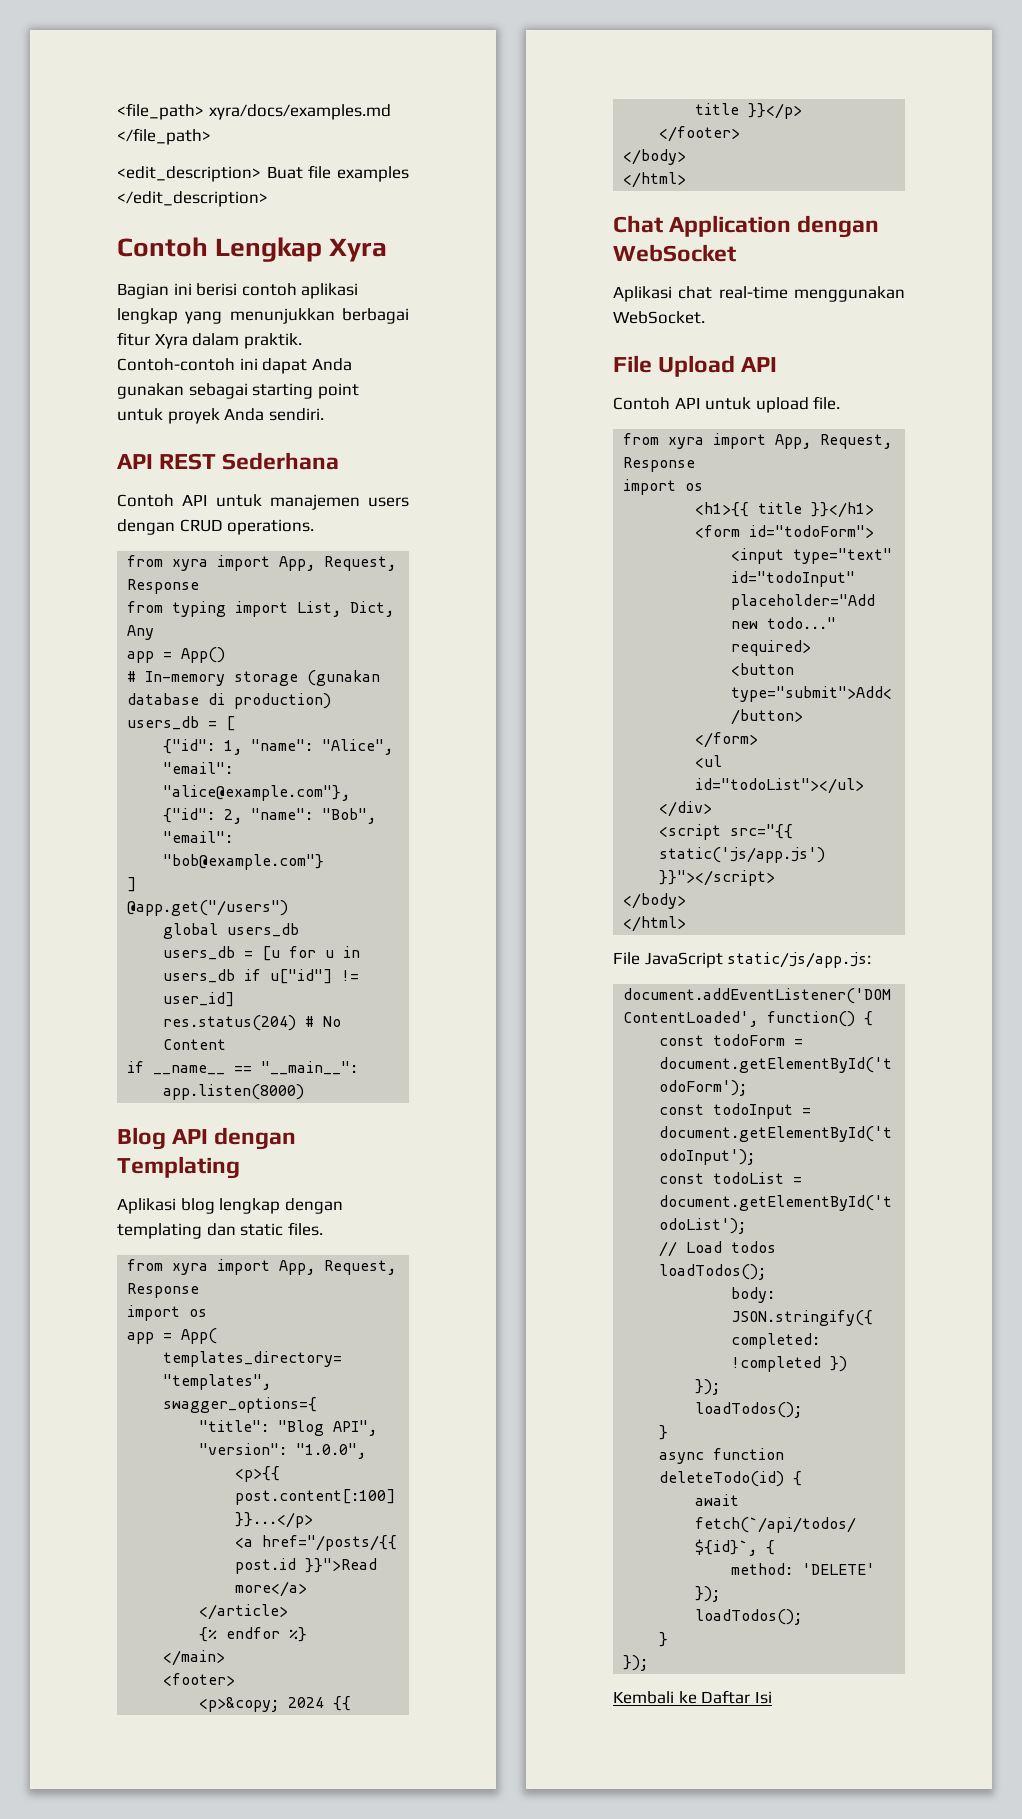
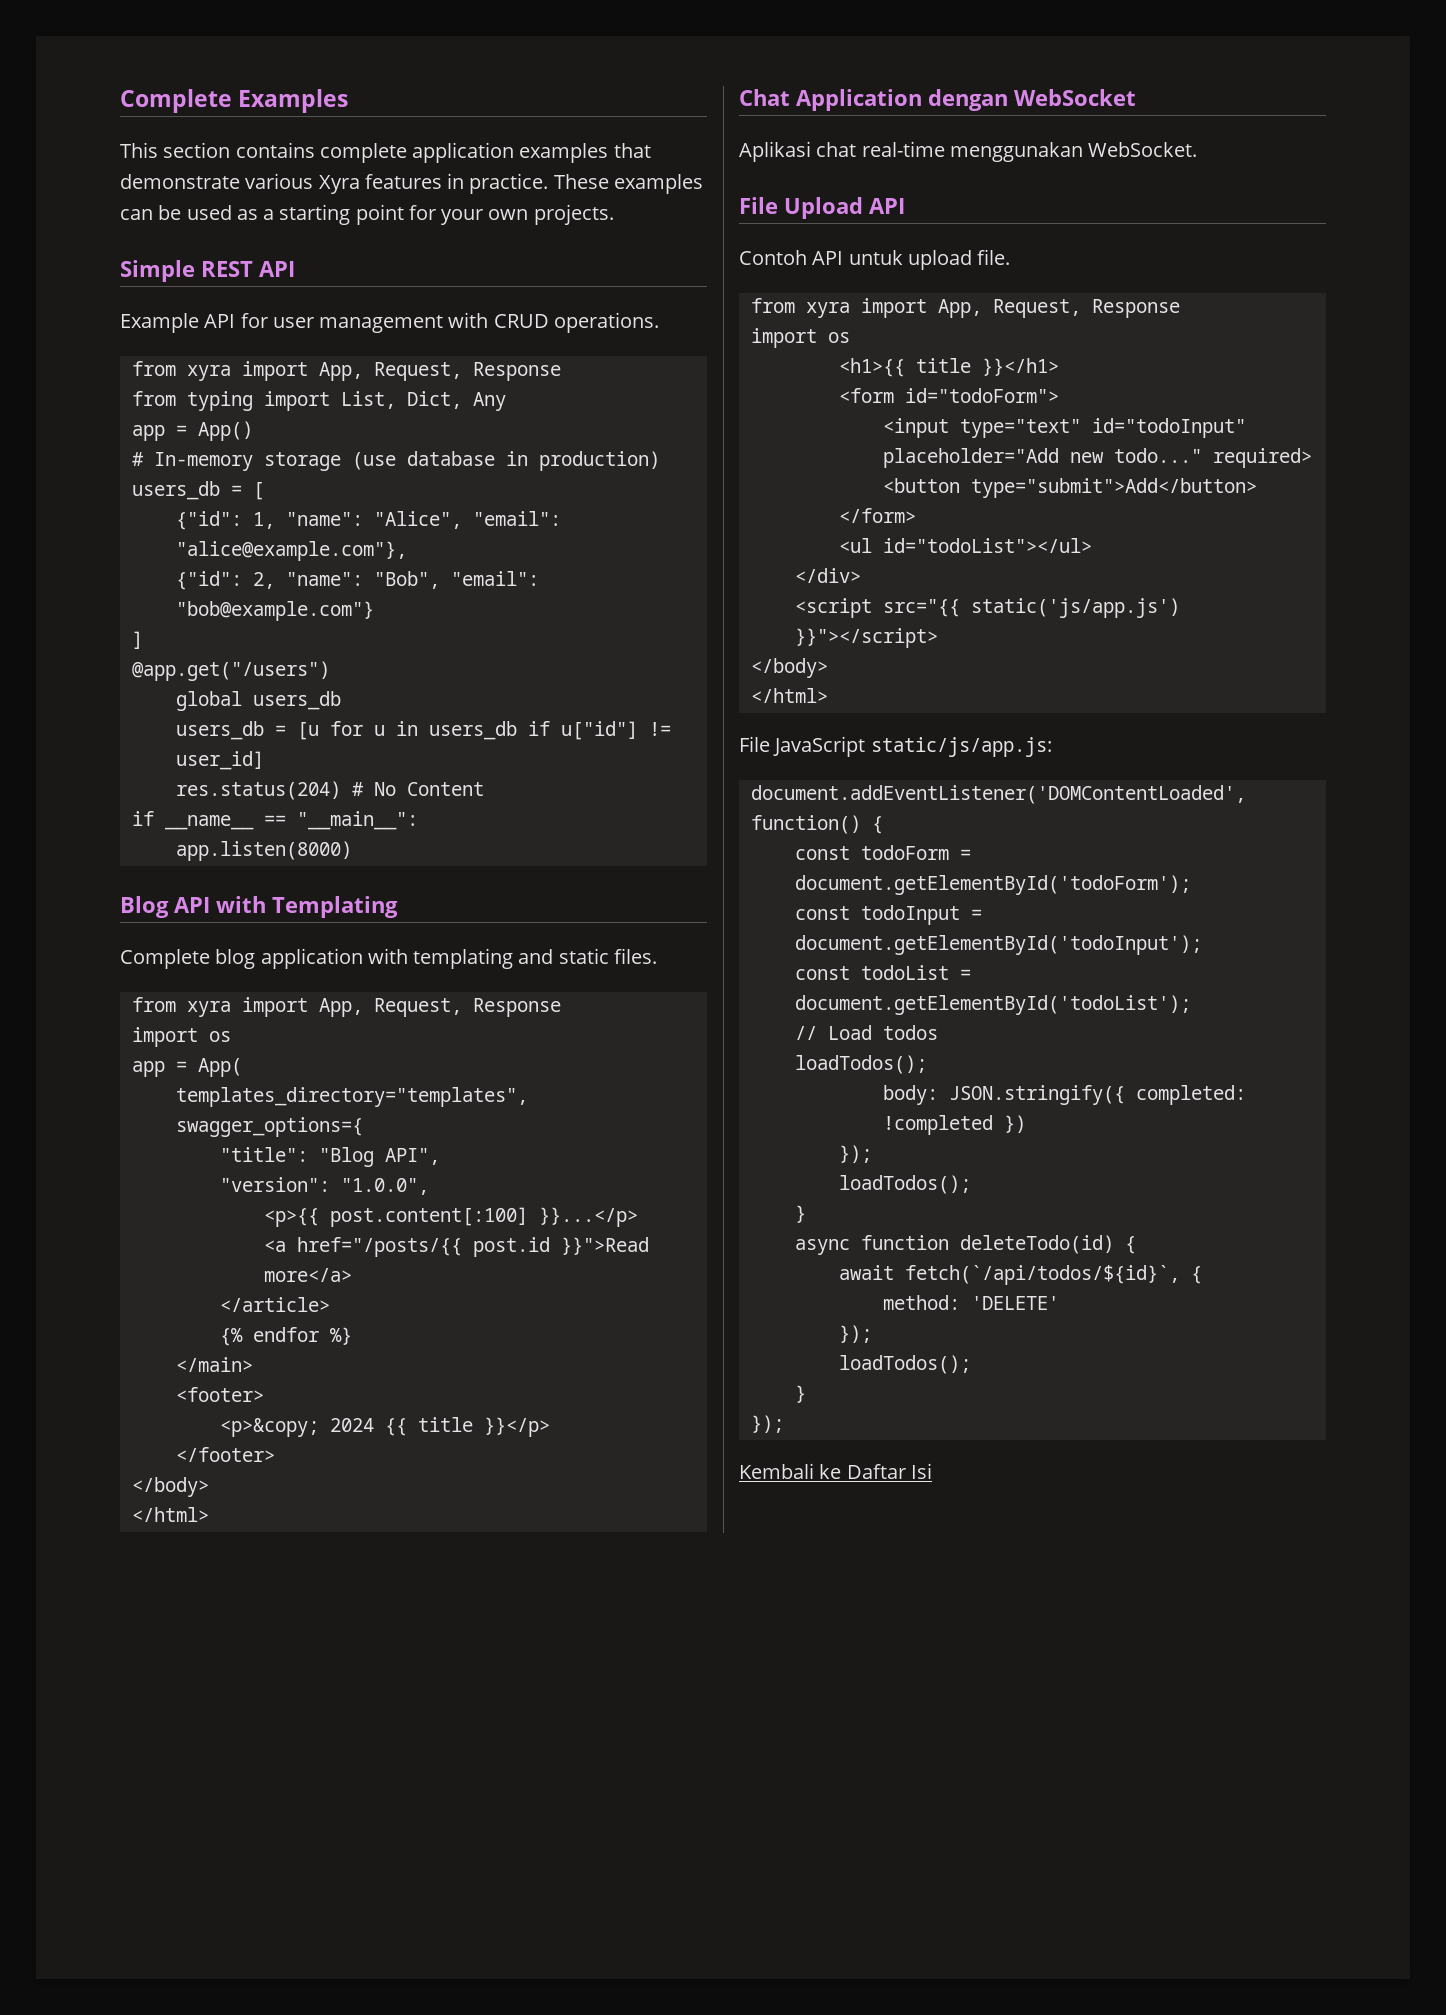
[117,103,391,120] [117,128,211,145] [117,165,410,182] [117,191,268,207] [117,237,388,262] [117,283,359,299] [117,308,409,324] [117,332,302,349] [117,358,352,374] [117,383,359,399] [117,408,324,424] [117,452,340,470] [117,494,409,510] [117,519,175,535] <file_path> xyra/docs/examples.md </file_path> // <edit_description> Buat file examples </edit_description> // Contoh Lengkap Xyra // Bagian ini berisi contoh aplikasi lengkap yang menunjukkan berbagai fitur Xyra dalam praktik. Contoh-contoh ini dapat Anda gunakan sebagai starting point untuk proyek Anda sendiri. // API REST Sederhana // Contoh API untuk manajemen users dengan -> [120,89,349,113] [120,142,651,163] [120,173,703,194] [120,204,614,225] [120,260,295,282] [120,312,489,333] Complete Examples // This section contains complete application examples that demonstrate various Xyra features in practice. These examples can be used as a starting point for your own projects. // Simple REST API // Example API for user management with
[307,670,381,686] [127,693,226,705] (gunakan database di -> [351,451,528,470] (use database in
[214,1127,297,1150] dengan -> [216,896,266,913] with
[117,1198,343,1214] [117,1223,236,1239] Aplikasi blog lengkap dengan templating dan -> [120,948,554,969] Complete blog application with templating and

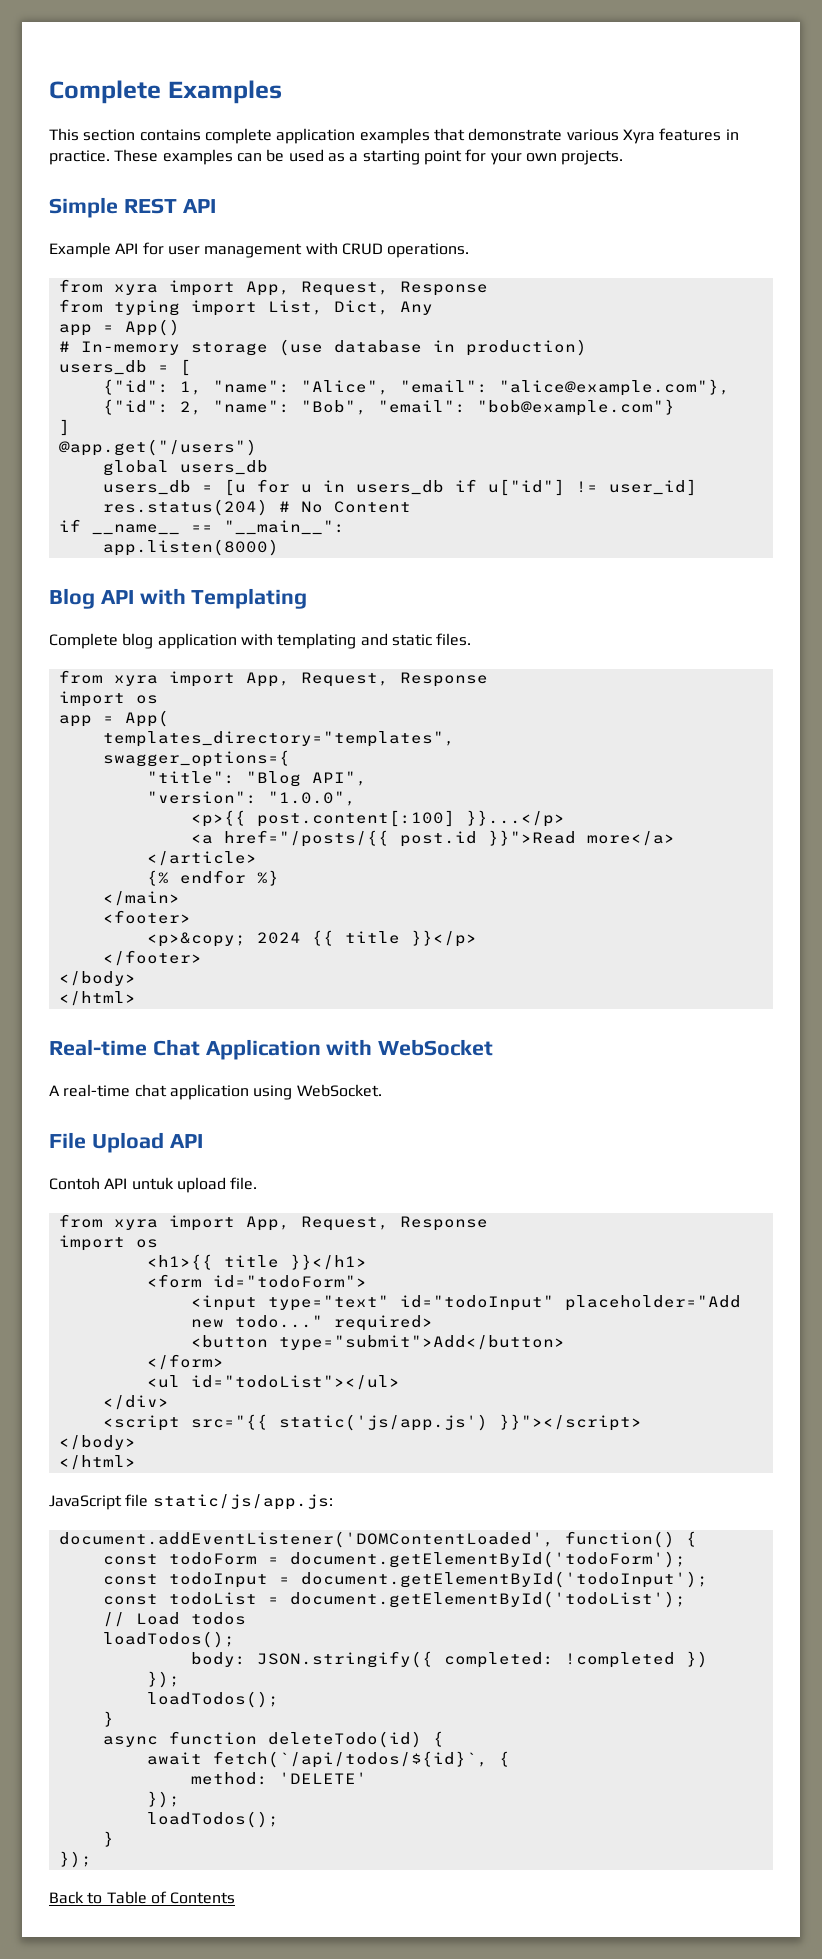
(209, 1514) none -> [49,1039,147,1056] Real-time
[928,89,1008,111] dengan -> [326,1039,373,1056] with
[739,141,1083,162] Aplikasi chat real-time menggunakan -> [49,1084,293,1100] A real-time chat application using
[739,736,866,757] File JavaScript -> [49,1494,149,1510] JavaScript file
[739,1463,932,1479] Kembali ke Daftar Isi -> [49,1891,236,1904] Back to Table of Contents

